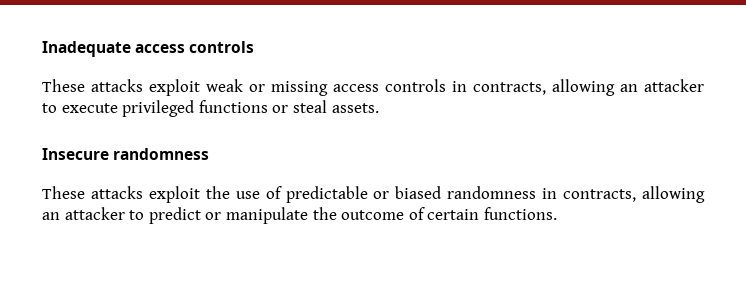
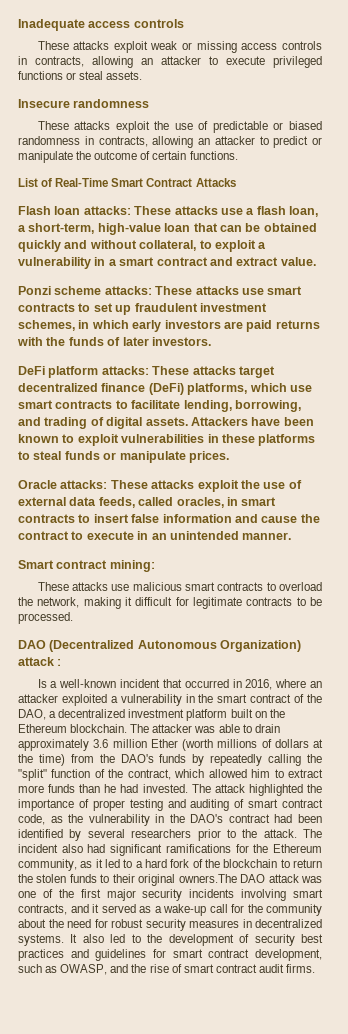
(557, 213) none -> [18,178,236,187] [18,206,318,217] [18,223,317,235] [18,240,267,252] [18,257,316,269] [18,286,303,295] [18,303,267,315] [18,320,320,332] [17,337,211,346] [18,366,275,378] [18,383,312,395] [18,400,301,412] [18,417,314,429] [18,434,316,446] [18,451,229,463] [18,480,302,492] [18,497,277,508] [18,514,320,523] [18,531,292,540] [18,560,155,572] [37,582,322,591] [18,597,322,609] [18,612,73,624] [18,640,302,652] [18,657,62,666] [37,679,322,690] [18,694,322,706] [18,709,285,721] [18,724,280,733] [18,739,323,751] [18,754,322,766] [18,769,323,781] [18,784,322,796] [18,799,323,811] [18,814,322,826] [18,829,322,841] [18,844,322,856] [18,859,322,871] [18,874,323,886] [18,889,323,901] [18,904,322,916] [18,919,322,931] [18,934,324,946] [18,949,322,961] [18,964,316,975] // List of Real-Time Smart Contract Attacks // Flash loan attacks: These attacks use a flash loan, a short-term, high-value loan that can be obtained quickly and without collateral, to exploit a vulnerability in a smart contract and extract value. // Ponzi scheme attacks: These attacks use smart contracts to set up fraudulent investment schemes, in which early investors are paid returns with the funds of later investors. // DeFi platform attacks: These attacks target decentralized finance (DeFi) platforms, which use smart contracts to facilitate lending, borrowing, and trading of digital assets. Attackers have been known to exploit vulnerabilities in these platforms to steal funds or manipulate prices. // Oracle attacks: These attacks exploit the use of external data feeds, called oracles, in smart contracts to insert false information and cause the contract to execute in an unintended manner. // Smart contract mining: // These attacks use malicious smart contracts to overload the network, making it difficult for legitimate contracts to be processed. // DAO (Decentralized Autonomous Organization) attack : // Is a well-known incident that occurred in 2016, where an attacker exploited a vulnerability in the smart contract of the DAO, a decentralized investment platform built on the Ethereum blockchain. The attacker was able to drain approximately 3.6 million Ether (worth millions of dollars at the time) from the DAO's funds by repeatedly calling the "split" function of the contract, which allowed him to extract more funds than he had invested. The attack highlighted the importance of proper testing and auditing of smart contract code, as the vulnerability in the DAO's contract had been identified by several researchers prior to the attack. The incident also had significant ramifications for the Ethereum community, as it led to a hard fork of the blockchain to return the stolen funds to their original owners.The DAO attack was one of the first major security incidents involving smart contracts, and it served as a wake-up call for the community about the need for robust security measures in decentralized systems. It also led to the development of security best practices and guidelines for smart contract development, such as OWASP, and the rise of smart contract audit firms.

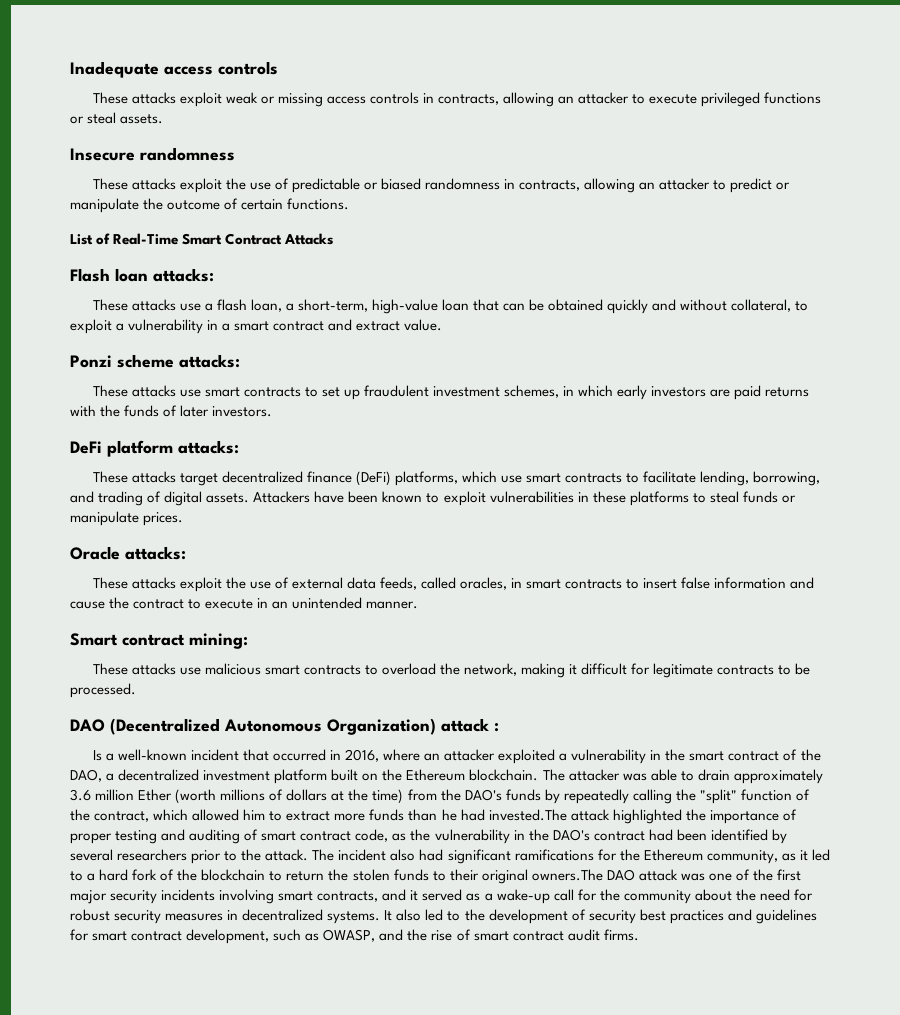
(131, 210) none -> (214, 275) //
(152, 290) none -> (240, 361) //
(149, 370) none -> (239, 447) //
(108, 484) none -> (186, 553) //
[142,784,211,793] invested. The -> [488,809,567,821] invested.The

